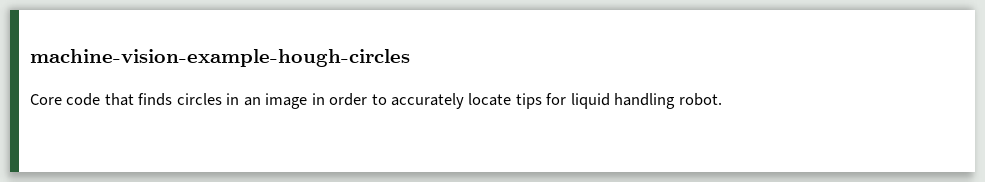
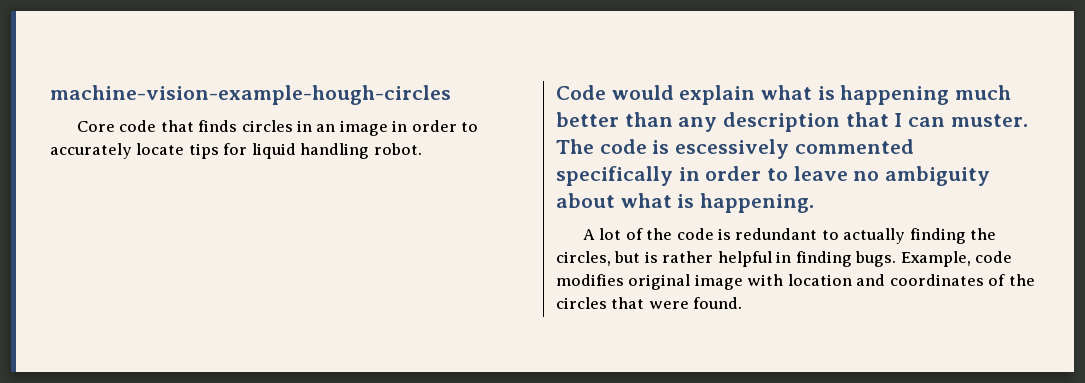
(722, 99) none -> [556,85,1012,105] [556,112,1028,132] [556,139,914,159] [556,166,991,186] [556,193,815,213] [582,228,997,244] [556,251,1013,267] [556,274,1035,290] [556,297,743,309] // Code would explain what is happening much better than any description that I can muster. The code is escessively commented specifically in order to leave no ambiguity about what is happening. // A lot of the code is redundant to actually finding the circles, but is rather helpful in finding bugs. Example, code modifies original image with location and coordinates of the circles that were found.

